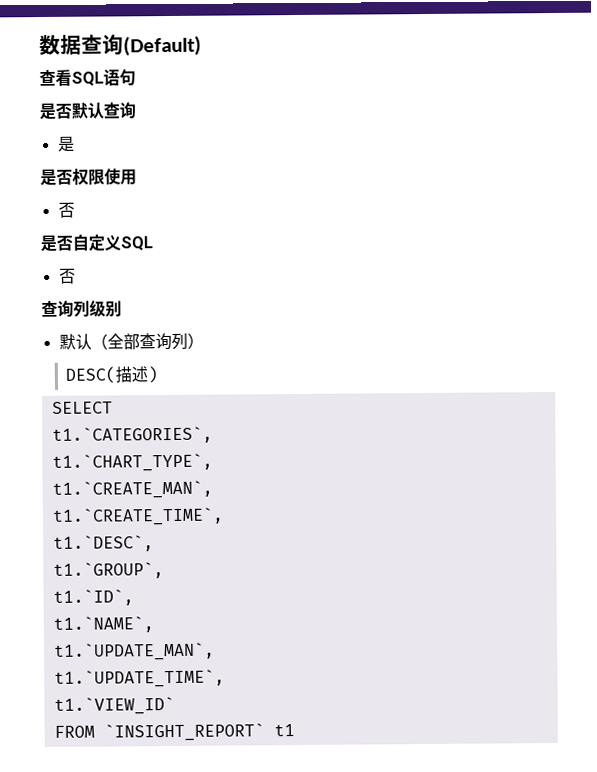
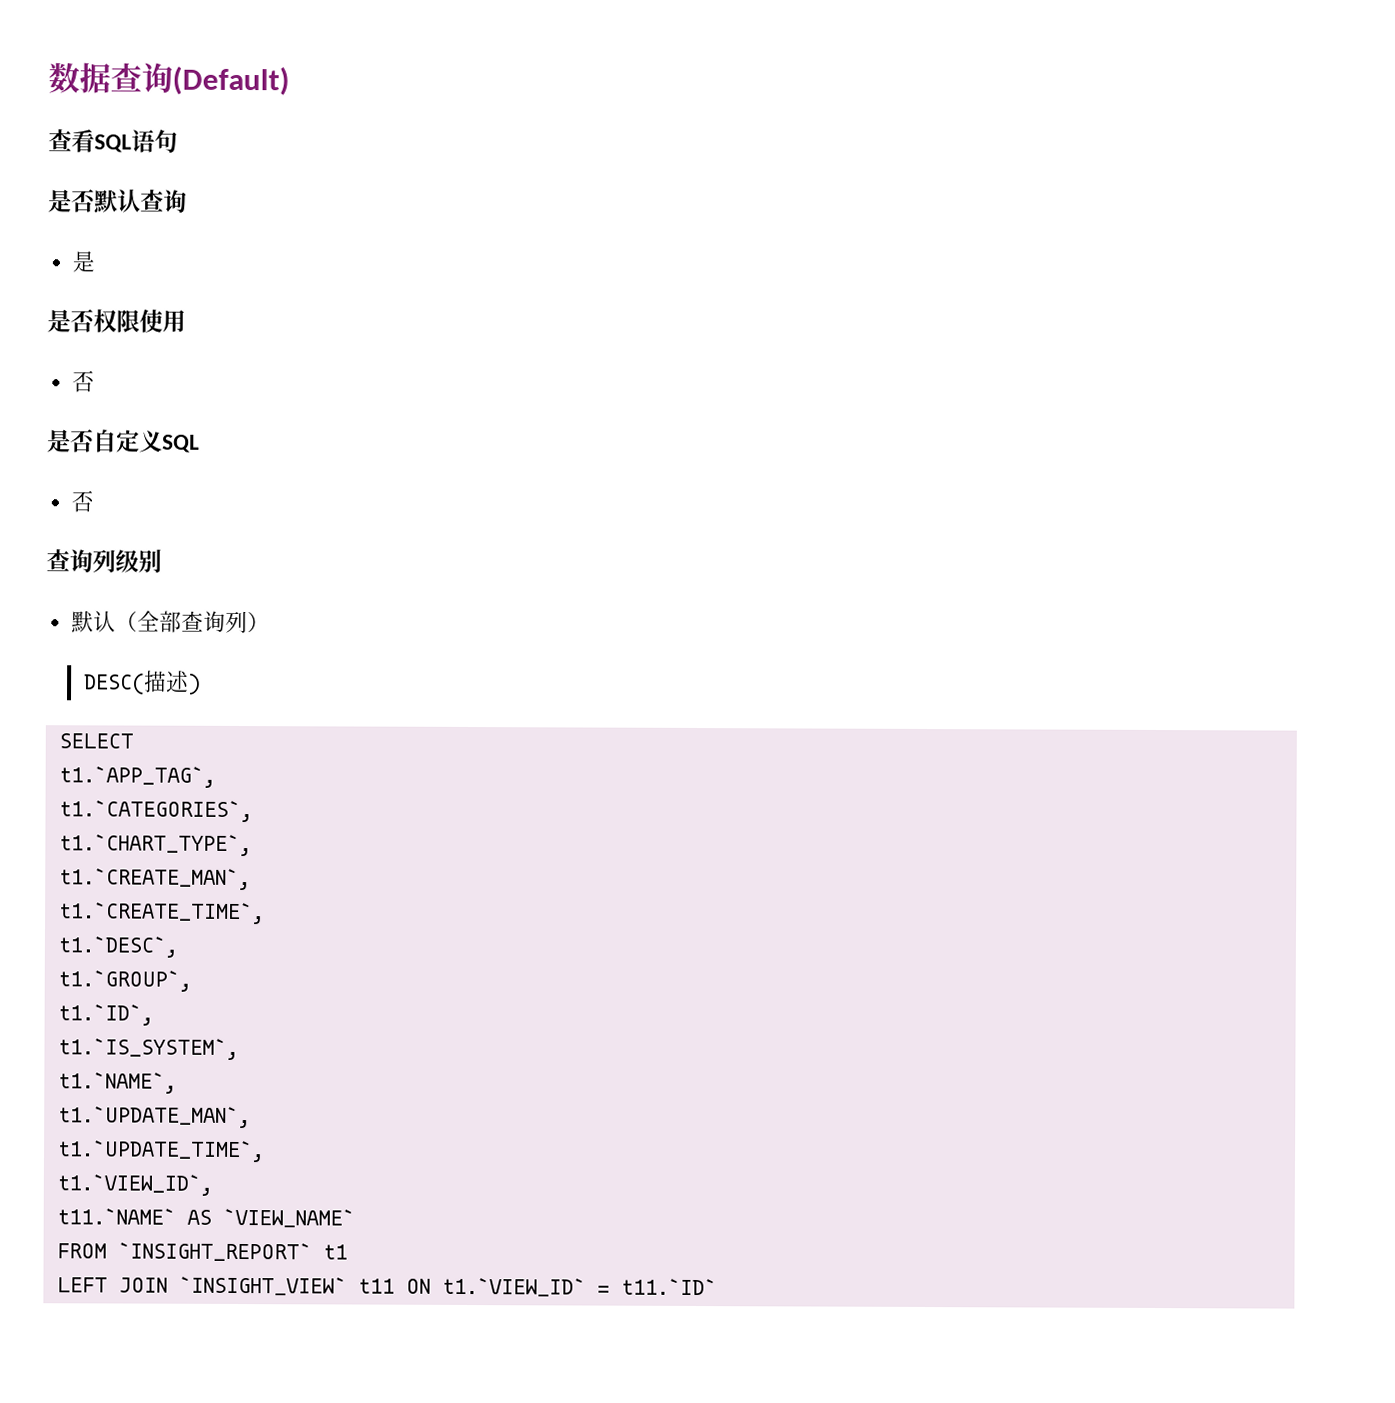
(113, 407) none -> [58,766,216,788] // t1.`APP_TAG`,
(134, 597) none -> [57,1038,239,1061] // t1.`IS_SYSTEM`,
[53,696,175,715] t1.`VIEW_ID` -> [56,1174,213,1196] [56,1208,355,1228] t1.`VIEW_ID`, // t11.`NAME` AS `VIEW_NAME`
(295, 730) none -> [56,1276,717,1297] // LEFT JOIN `INSIGHT_VIEW` t11 ON t1.`VIEW_ID` = t11.`ID`

